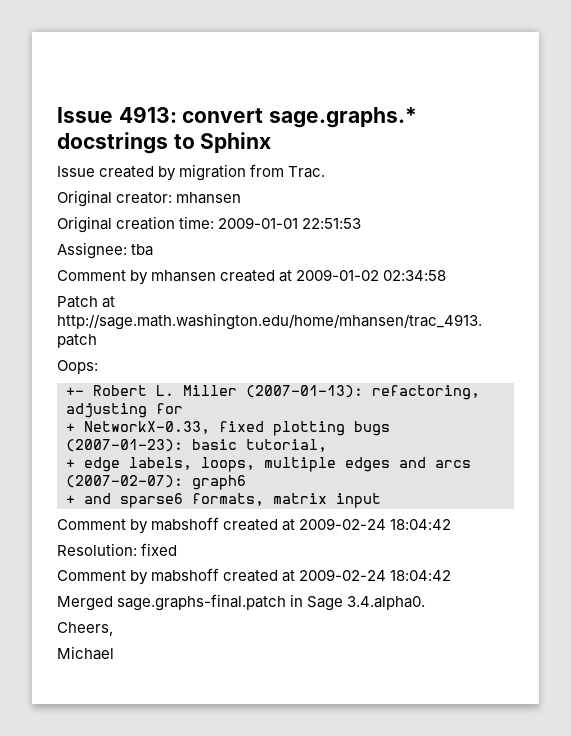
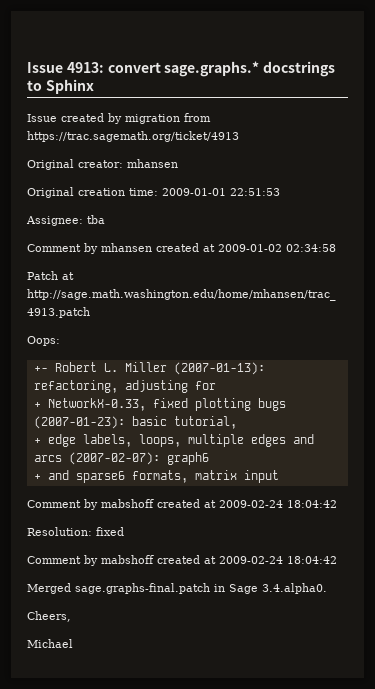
[288,166,326,178] Trac. -> [27,131,239,142] https://trac.sagemath.org/ticket/4913

